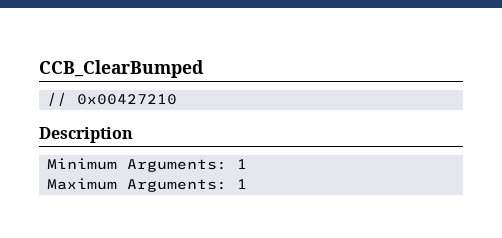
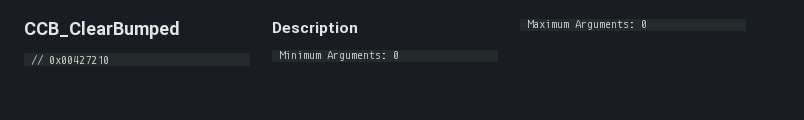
[237,159,248,169] 1 -> [392,51,399,59] 0
[237,179,248,189] 1 -> [640,20,647,28] 0

